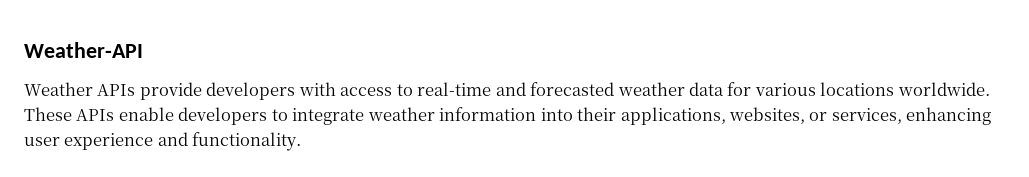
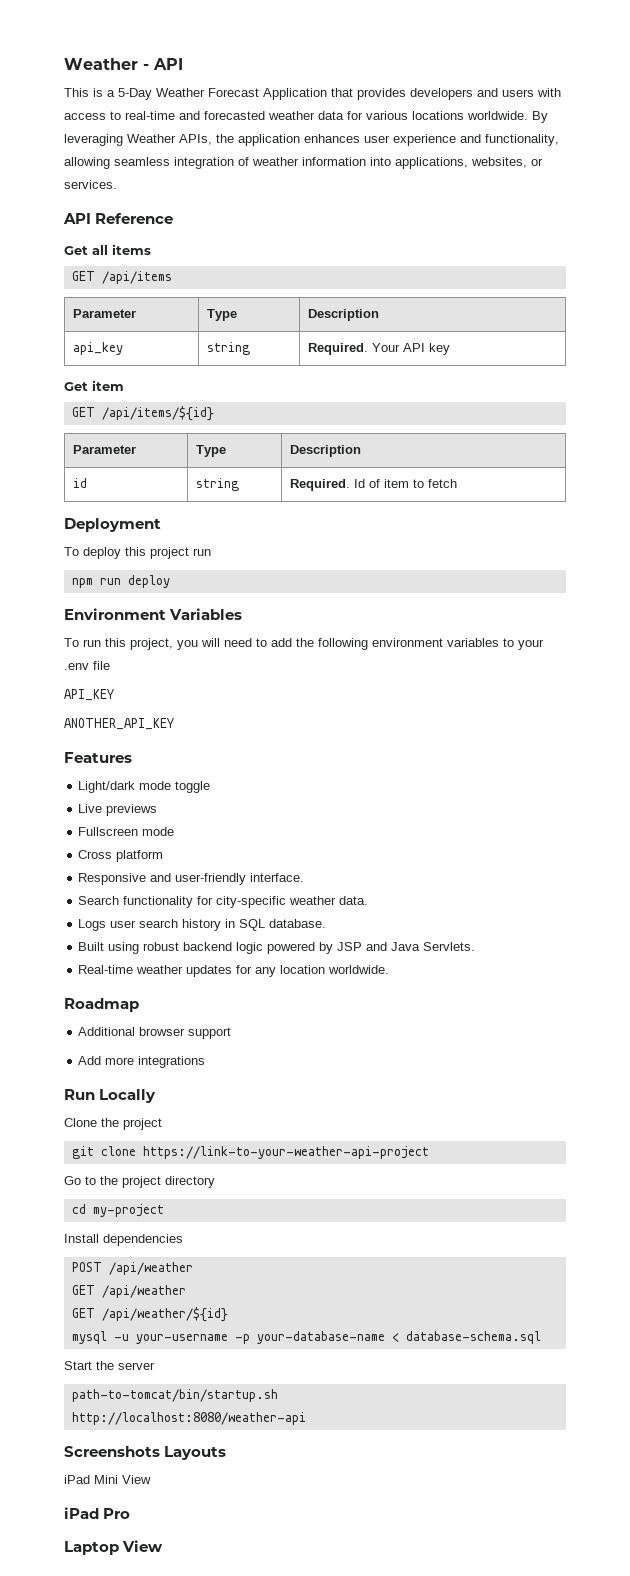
[24,42,143,58] [24,82,296,100] Weather-API // Weather APIs provide developers -> [64,58,183,70] [64,88,534,100] Weather - API // This is a 5-Day Weather Forecast Application that provides developers and users
[24,107,365,125] These APIs enable developers to integrate -> [532,111,548,123] [64,134,559,146] [64,157,249,169] By leveraging Weather APIs, the application enhances user experience and functionality, allowing seamless integration of
[577,107,617,121] their -> (391, 161) none
[831,107,992,125] [24,132,302,151] services, enhancing user experience and functionality. -> [64,180,117,189] [63,213,174,224] [64,244,151,255] [71,271,172,284] [73,309,137,318] [207,309,238,321] [308,309,380,321] [73,342,124,355] [207,342,251,355] [308,343,451,355] [64,380,124,391] [71,406,214,421] [73,445,137,454] [196,445,227,457] [290,445,362,457] [73,478,88,488] [196,478,240,491] [290,479,458,491] [64,518,161,532] [64,547,211,559] [71,575,170,588] [64,608,243,620] [64,638,544,650] [64,661,110,670] [64,689,114,701] [64,718,174,730] [64,752,132,763] [78,781,211,793] [78,804,158,816] [78,827,175,836] [78,850,164,862] [78,873,305,885] [78,896,369,908] [78,919,327,931] [78,942,476,954] [78,965,390,977] [64,998,139,1012] [78,1027,232,1039] [78,1056,206,1068] [64,1089,157,1103] [64,1118,162,1130] [71,1146,429,1159] [64,1176,215,1188] [71,1204,164,1217] [64,1234,183,1246] [71,1262,193,1275] [71,1285,186,1298] [71,1307,228,1322] [71,1331,541,1344] [64,1361,155,1370] [71,1389,278,1402] [71,1412,306,1425] [64,1446,227,1460] [64,1475,151,1484] [64,1507,131,1519] [64,1540,164,1555] services. // API Reference // Get all items // GET /api/items // Parameter | Type | Description // api_key | string | Required. Your API key // Get item // GET /api/items/${id} // Parameter | Type | Description // id | string | Required. Id of item to fetch // Deployment // To deploy this project run // npm run deploy // Environment Variables // To run this project, you will need to add the following environment variables to your .env file // API_KEY // ANOTHER_API_KEY // Features // Light/dark mode toggle // Live previews // Fullscreen mode // Cross platform // Responsive and user-friendly interface. // Search functionality for city-specific weather data. // Logs user search history in SQL database. // Built using robust backend logic powered by JSP and Java Servlets. // Real-time weather updates for any location worldwide. // Roadmap // Additional browser support // Add more integrations // Run Locally // Clone the project // git clone https://link-to-your-weather-api-project // Go to the project directory // cd my-project // Install dependencies // POST /api/weather // GET /api/weather // GET /api/weather/${id} // mysql -u your-username -p your-database-name < database-schema.sql // Start the server // path-to-tomcat/bin/startup.sh // http://localhost:8080/weather-api // Screenshots Layouts // iPad Mini View // iPad Pro // Laptop View

